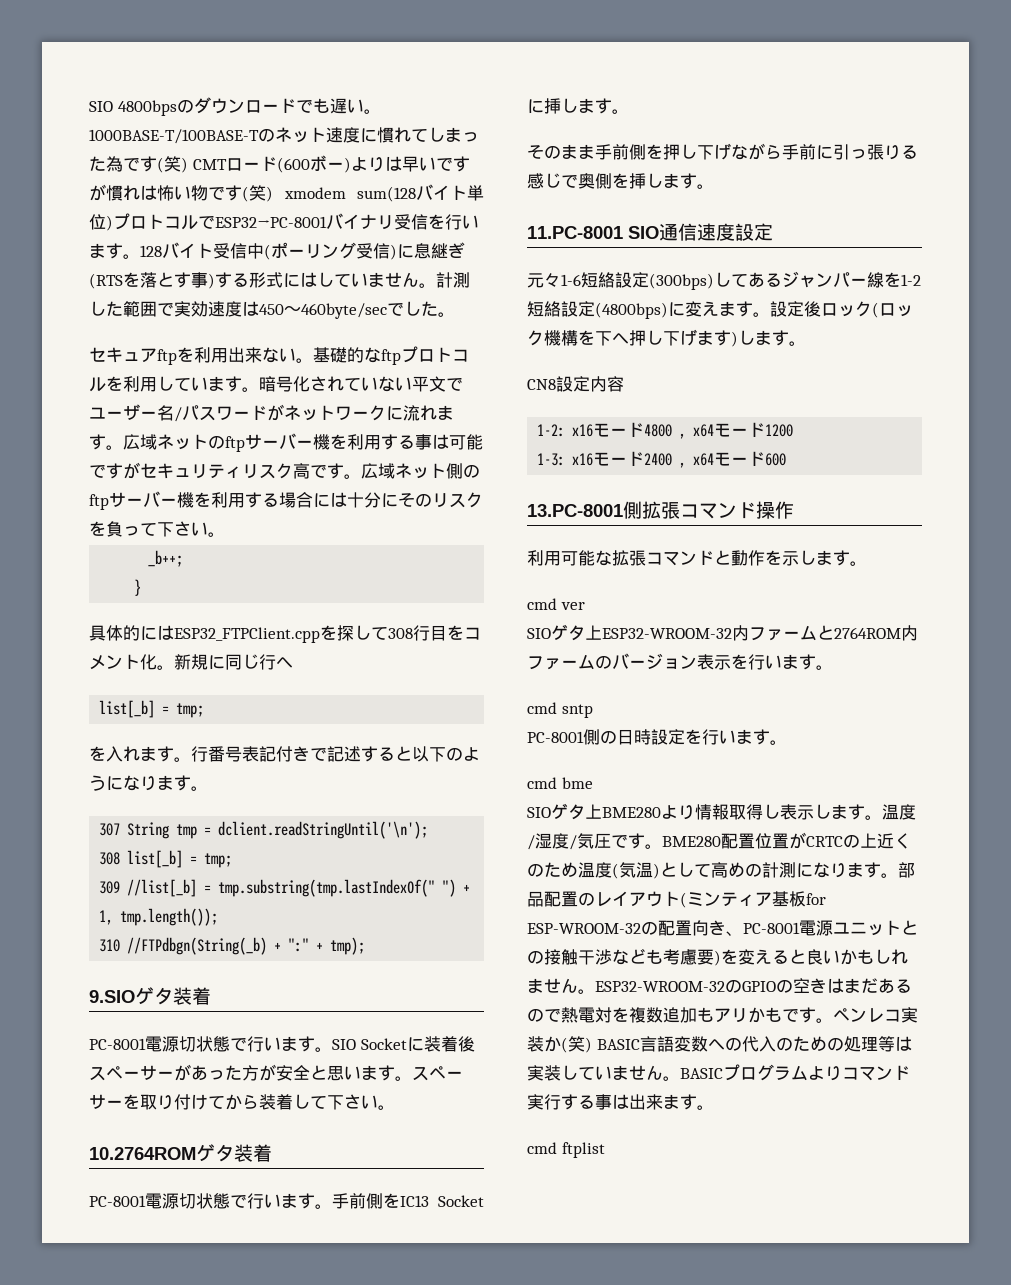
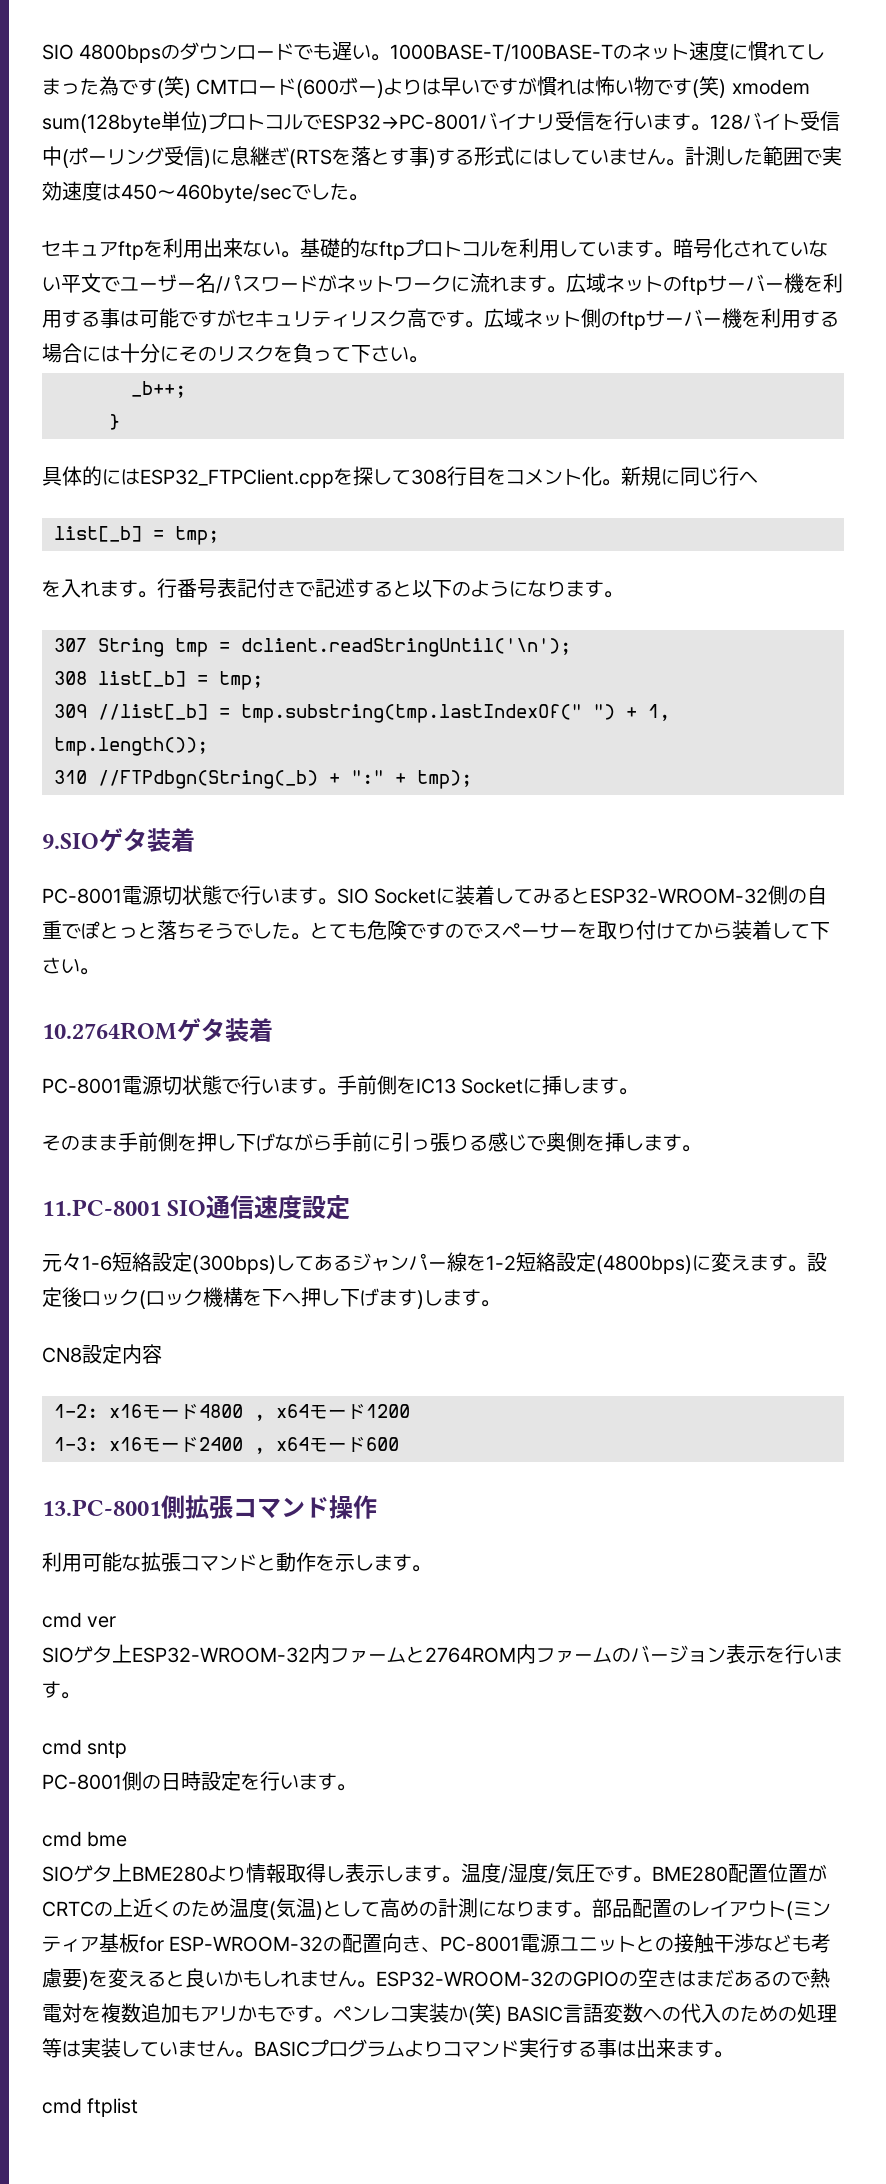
[357,184,467,202] sum(128バイト -> [42,114,161,133] sum(128byte
[457,1036,475,1052] [89,1064,412,1081] 後スペーサーがあった方が安全と思います。 -> [495,885,828,905] [42,920,483,940] してみるとESP32-WROOM-32側の自重でぽとっと落ちそうでした。とても危険ですので

